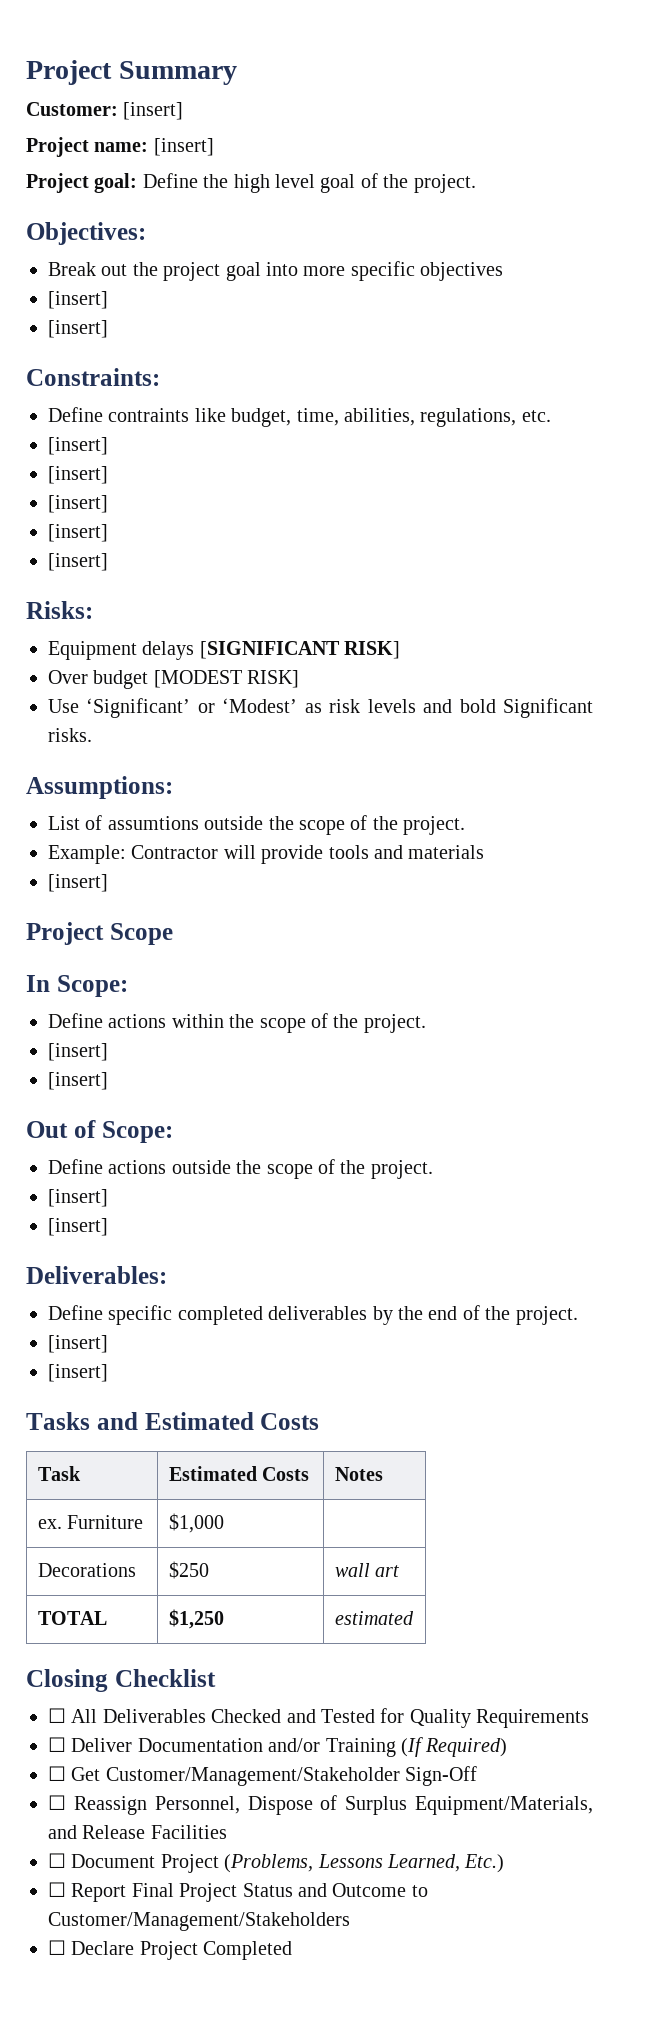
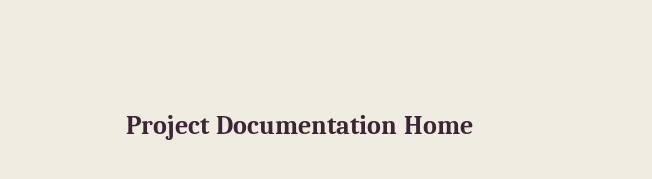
[26,60,237,85] [26,102,184,120] [26,137,214,157] [26,173,476,193] [26,222,146,245] [48,261,504,281] [48,291,108,309] [48,320,108,338] [26,368,160,386] [48,407,551,427] [48,437,108,455] [48,466,108,484] [48,495,108,513] [48,524,108,542] [48,553,108,571] [26,601,93,619] [48,641,401,660] [48,670,300,689] [48,698,594,718] [48,728,92,742] [26,776,173,799] [48,815,466,835] [48,845,485,864] [48,874,108,892] [26,922,173,945] [26,975,128,997] [48,1013,426,1033] [48,1043,108,1061] [48,1072,108,1090] [26,1120,173,1143] [48,1159,433,1179] [48,1189,108,1207] [48,1218,108,1236] [26,1266,167,1284] [48,1305,578,1325] [48,1335,108,1353] [48,1364,108,1382] [26,1412,320,1430] [37,1466,81,1481] [168,1466,309,1481] [334,1467,383,1481] [37,1515,143,1529] [168,1513,224,1533] [37,1563,136,1577] [168,1561,209,1579] [334,1563,399,1577] [37,1611,107,1625] [168,1609,224,1629] [334,1611,414,1625] [26,1669,216,1692] [48,1708,590,1728] [48,1737,508,1757] [48,1766,478,1786] [48,1795,593,1815] [48,1825,227,1839] [48,1853,505,1873] [48,1882,428,1902] [48,1912,350,1931] [48,1940,293,1960] Project Summary // Customer: [insert] // Project name: [insert] // Project goal: Define the high level goal of the project. // Objectives: // Break out the project goal into more specific objectives // [insert] // [insert] // Constraints: // Define contraints like budget, time, abilities, regulations, etc. // [insert] // [insert] // [insert] // [insert] // [insert] // Risks: // Equipment delays [SIGNIFICANT RISK] // Over budget [MODEST RISK] // Use ‘Significant’ or ‘Modest’ as risk levels and bold Significant risks. // Assumptions: // List of assumtions outside the scope of the project. // Example: Contractor will provide tools and materials // [insert] // Project Scope // In Scope: // Define actions within the scope of the project. // [insert] // [insert] // Out of Scope: // Define actions outside the scope of the project. // [insert] // [insert] // Deliverables: // Define specific completed deliverables by the end of the project. // [insert] // [insert] // Tasks and Estimated Costs // Task | Estimated Costs | Notes // ex. Furniture | $1,000 | // Decorations | $250 | wall art // TOTAL | $1,250 | estimated // Closing Checklist // ☐ All Deliverables Checked and Tested for Quality Requirements // ☐ Deliver Documentation and/or Training (If Required) // ☐ Get Customer/Management/Stakeholder Sign-Off // ☐ Reassign Personnel, Dispose of Surplus Equipment/Materials, and Release Facilities // ☐ Document Project (Problems, Lessons Learned, Etc.) // ☐ Report Final Project Status and Outcome to Customer/Management/Stakeholders // ☐ Declare Project Completed -> [126,115,473,140] Project Documentation Home

